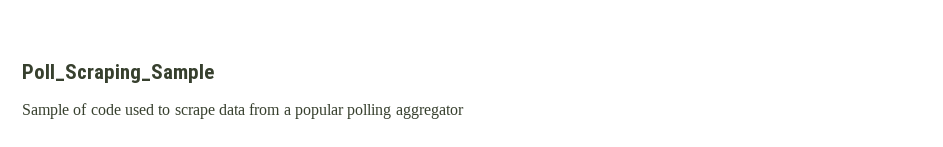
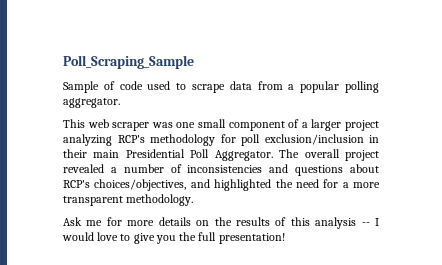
[395,105,464,119] aggregator -> [63,98,120,108] [63,119,379,131] [63,134,379,146] [63,149,379,161] [63,164,379,176] [63,179,380,191] [63,194,194,206] [63,217,379,229] [62,232,285,244] aggregator. // This web scraper was one small component of a larger project analyzing RCP's methodology for poll exclusion/inclusion in their main Presidential Poll Aggregator. The overall project revealed a number of inconsistencies and questions about RCP's choices/objectives, and highlighted the need for a more transparent methodology. // Ask me for more details on the results of this analysis -- I would love to give you the full presentation!

